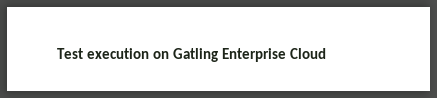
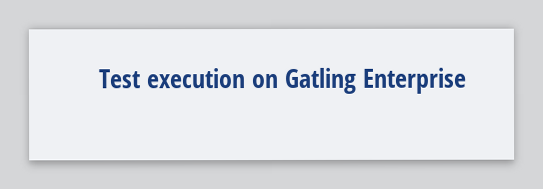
[290,48,327,59] Cloud -> (466, 80) none

